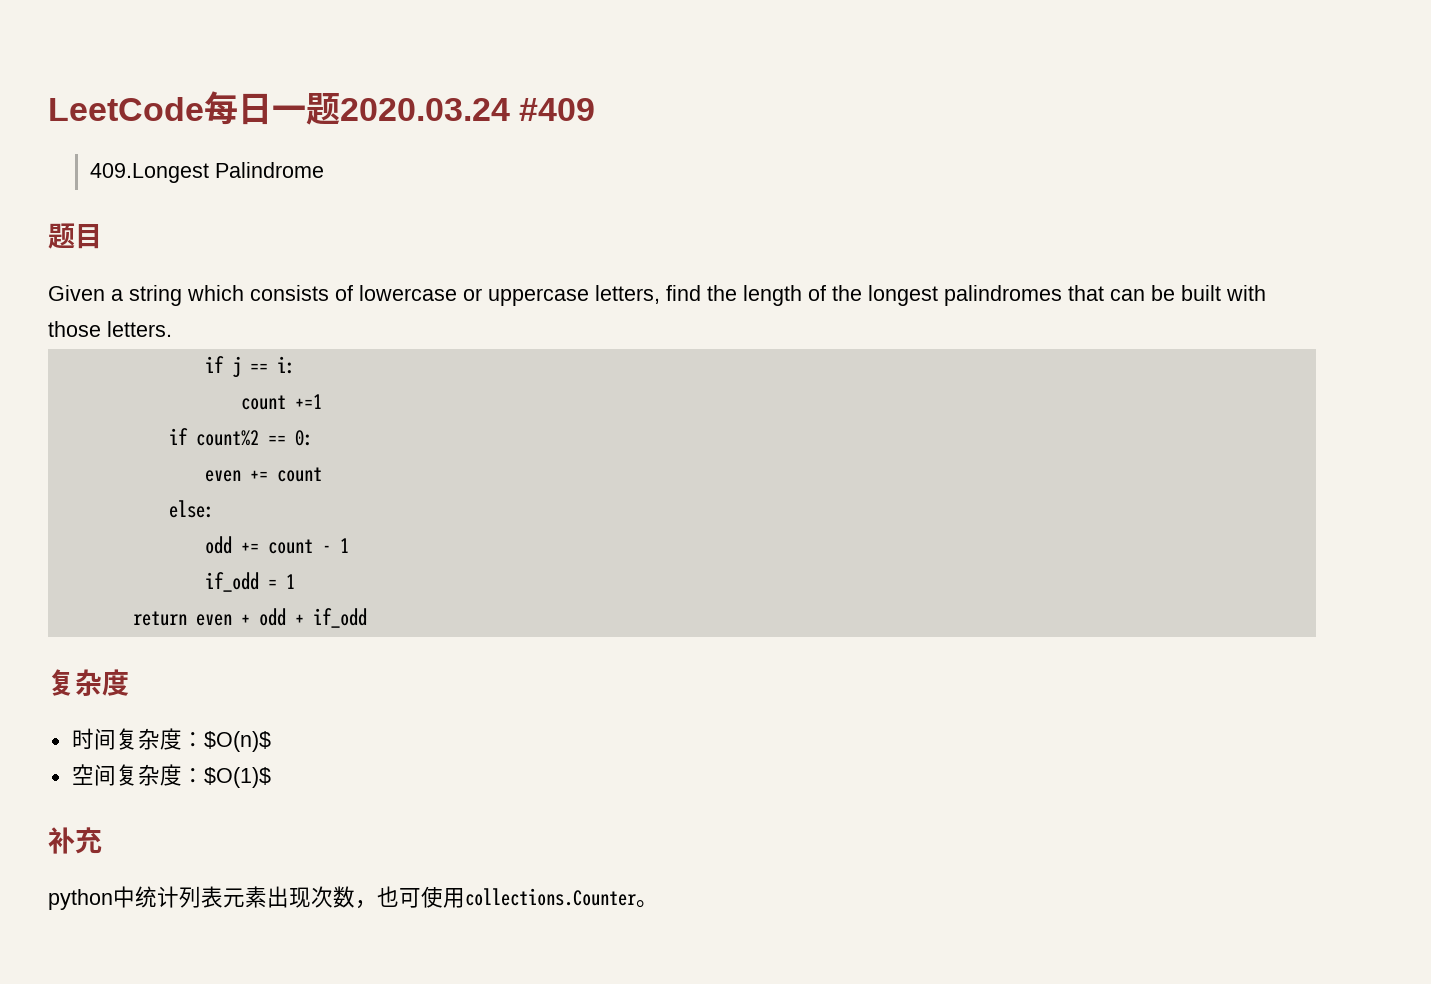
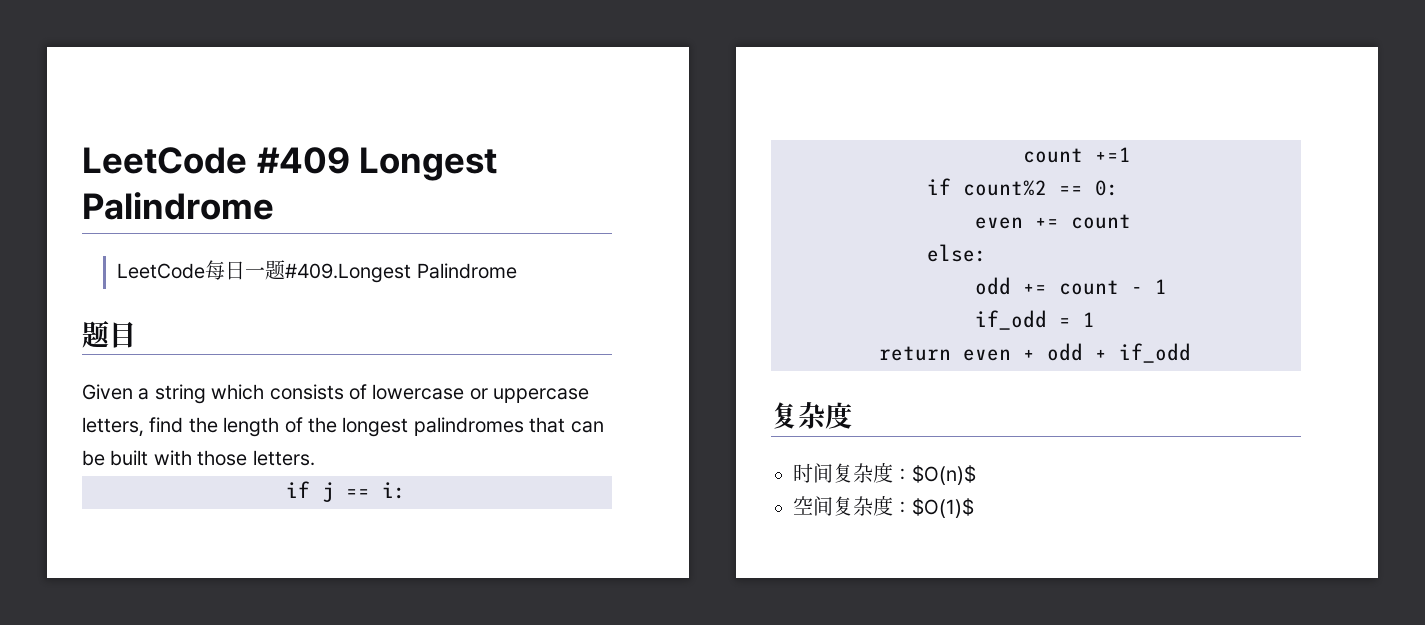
[48,91,596,125] [89,163,209,183] LeetCode每日一题2020.03.24 #409 // 409.Longest -> [82,147,498,181] [82,192,274,220] [117,260,412,283] LeetCode #409 Longest Palindrome // LeetCode每日一题#409.Longest
[48,827,102,854] [48,886,658,910] // 补充 // python中统计列表元素出现次数，也可使用collections.Counter。 -> (974, 508) none

